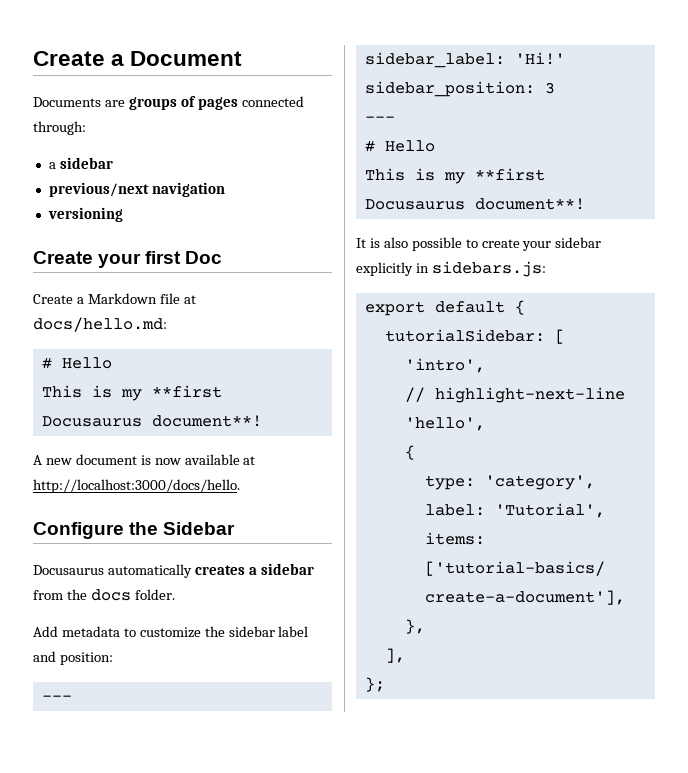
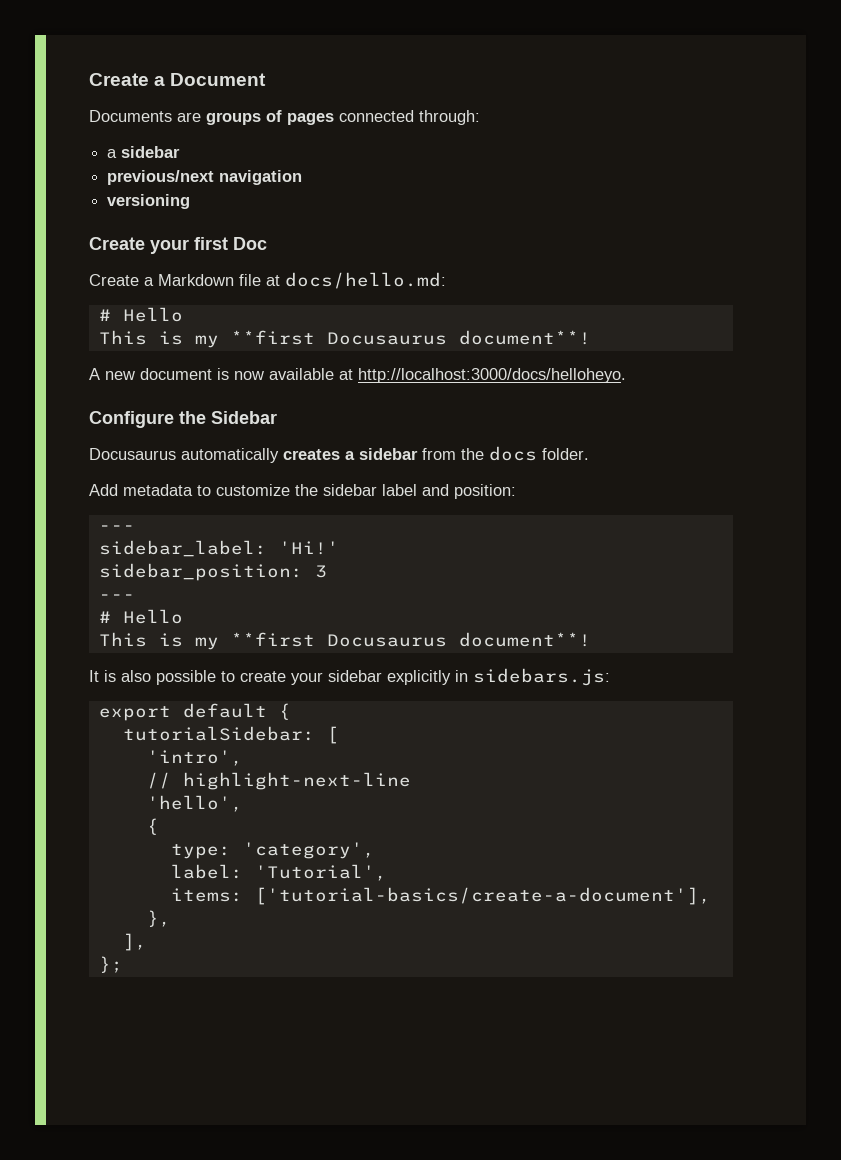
[33,479,240,493] http://localhost:3000/docs/hello. -> [358,368,626,383] http://localhost:3000/docs/helloheyo.

